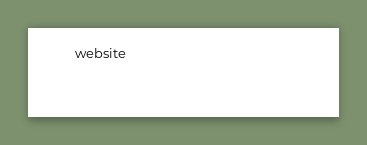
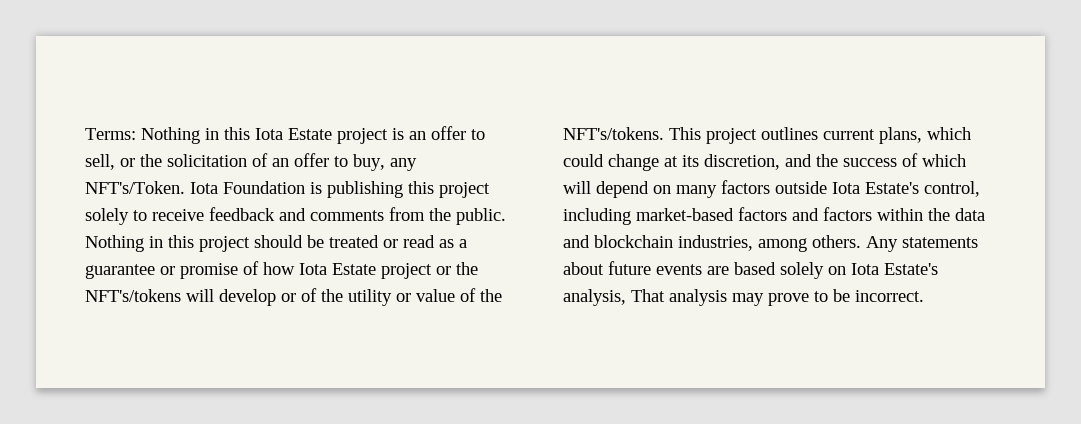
[75,48,126,58] website -> [85,126,485,144] [85,153,417,171] [85,181,490,198] [85,207,506,225] [85,235,467,252] [85,261,478,279] [85,288,502,306] [563,127,971,144] [563,153,966,171] [563,180,980,198] [563,207,985,225] [563,235,978,252] [563,261,938,279] [563,289,924,306] Terms: Nothing in this Iota Estate project is an offer to sell, or the solicitation of an offer to buy, any NFT's/Token. Iota Foundation is publishing this project solely to receive feedback and comments from the public. Nothing in this project should be treated or read as a guarantee or promise of how Iota Estate project or the NFT's/tokens will develop or of the utility or value of the NFT's/tokens. This project outlines current plans, which could change at its discretion, and the success of which will depend on many factors outside Iota Estate's control, including market-based factors and factors within the data and blockchain industries, among others. Any statements about future events are based solely on Iota Estate's analysis, That analysis may prove to be incorrect.

